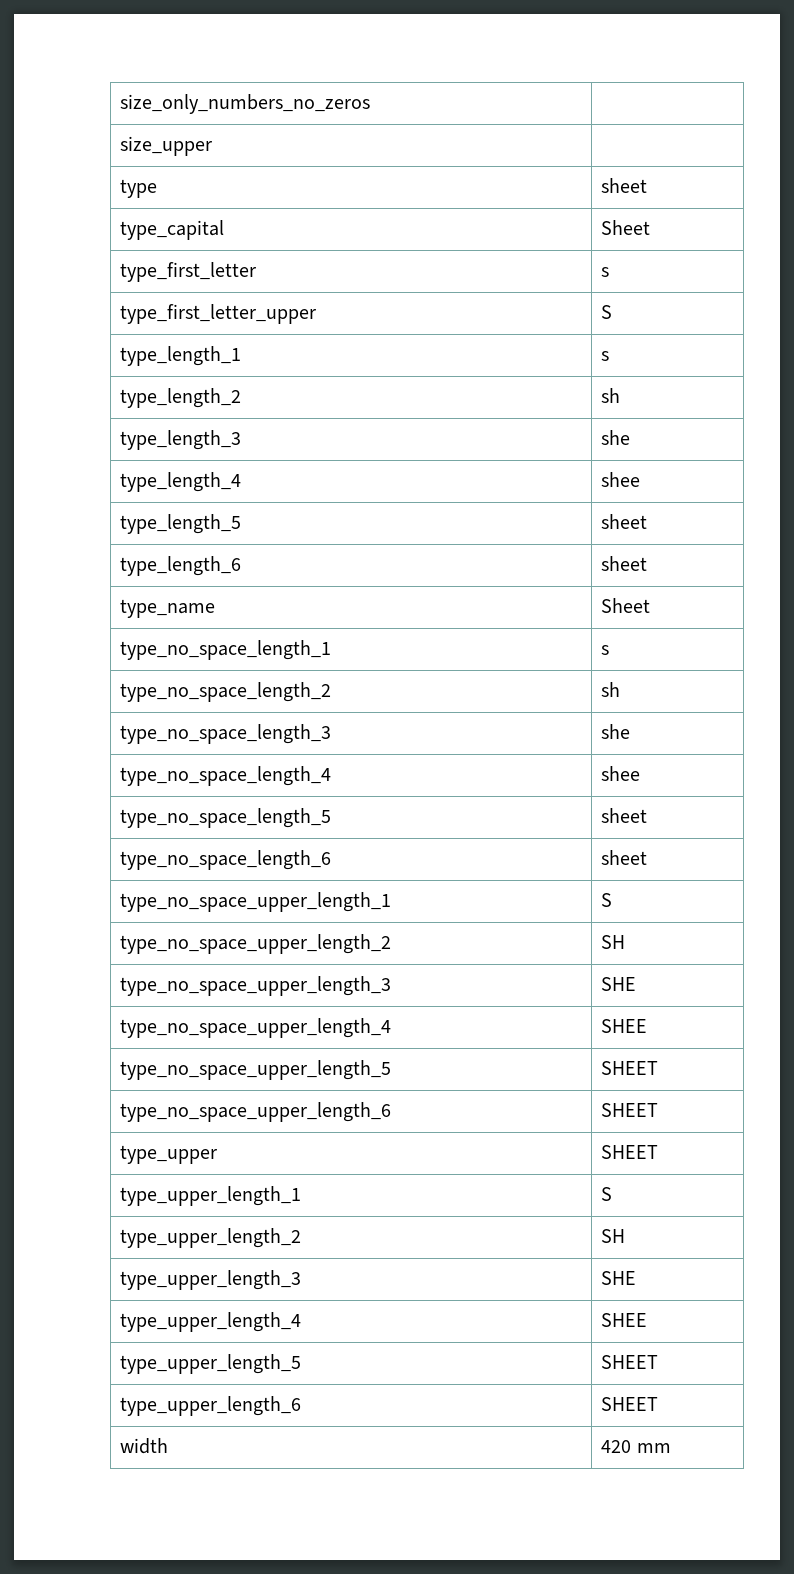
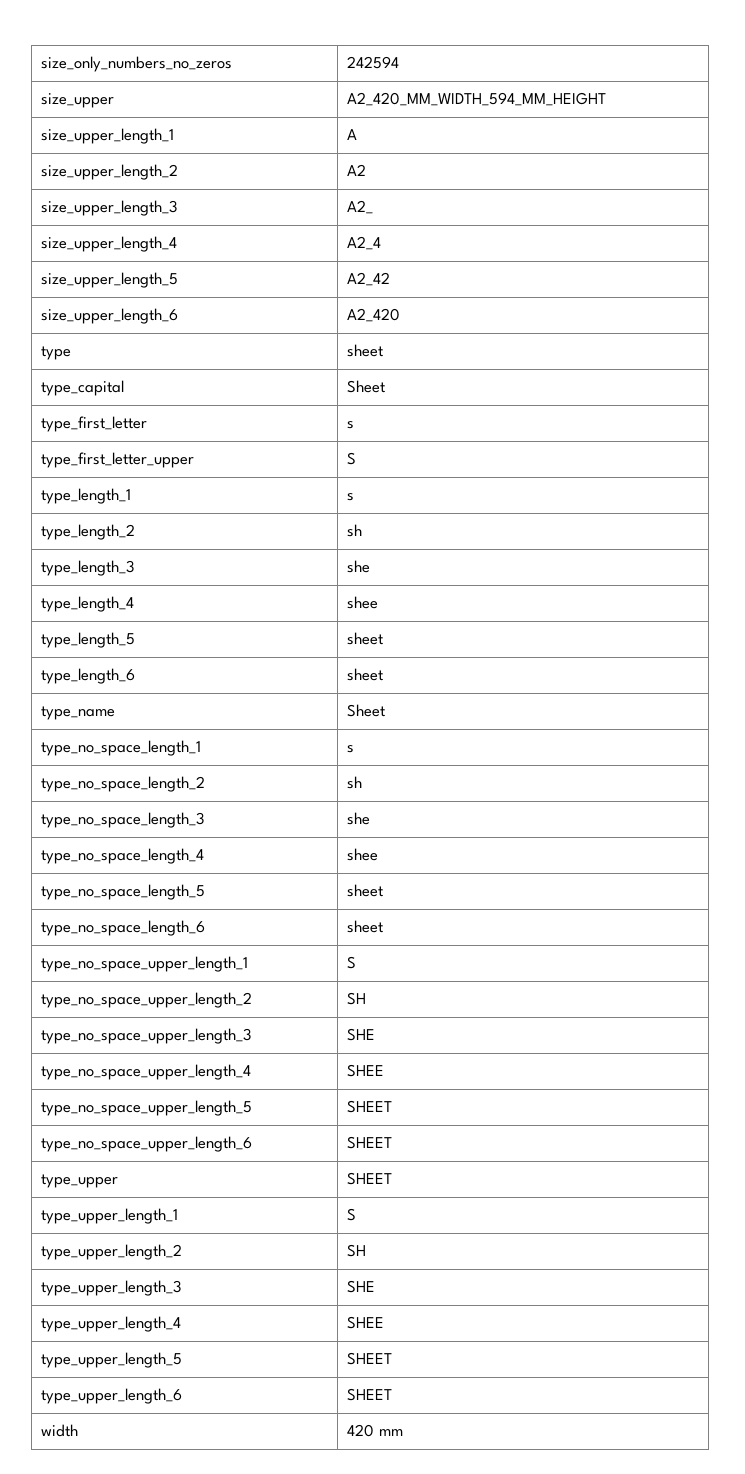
(371, 104) none -> [347,56,400,69] 242594
(213, 146) none -> [347,92,607,106] [41,128,175,144] [347,129,358,140] [41,164,179,180] [347,164,367,176] [41,200,179,216] [347,200,374,214] [41,236,178,252] [347,236,382,250] [41,272,179,288] [347,272,391,286] [41,308,179,324] [347,308,401,322] A2_420_MM_WIDTH_594_MM_HEIGHT // size_upper_length_1 | A // size_upper_length_2 | A2 // size_upper_length_3 | A2_ // size_upper_length_4 | A2_4 // size_upper_length_5 | A2_42 // size_upper_length_6 | A2_420

